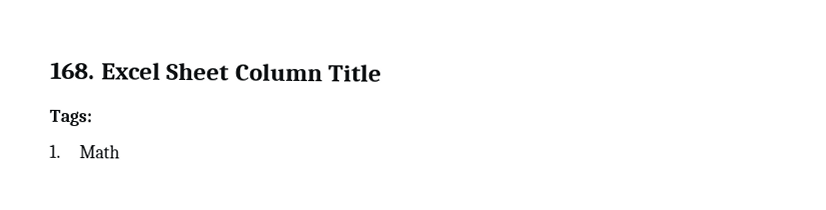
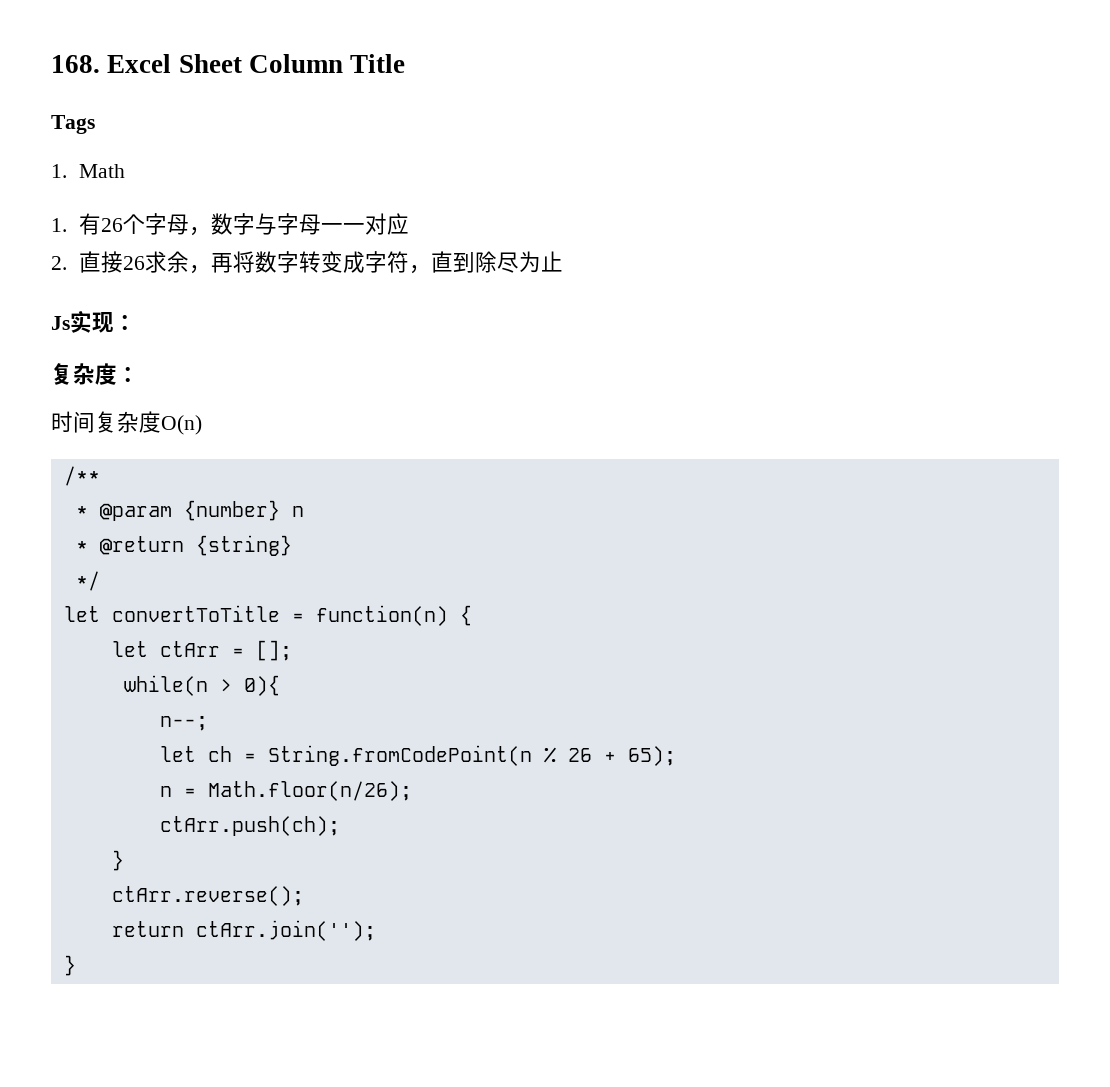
[49,109,92,127] Tags: -> [51,115,95,134] Tags
(120, 151) none -> [51,213,409,236] [51,251,563,274] [51,310,136,333] [51,363,139,385] [51,411,202,435] [63,466,100,486] [75,500,304,521] [75,535,292,556] [75,571,100,591] [63,605,472,626] [111,640,292,661] [123,675,280,696] [159,716,208,731] [159,745,676,766] [159,781,412,801] [159,816,340,836] [111,850,124,871] [111,886,304,906] [111,920,376,941] [63,955,76,976] // 1.有26个字母，数字与字母一一对应 // 2.直接26求余，再将数字转变成字符，直到除尽为止 // Js实现： // 复杂度： // 时间复杂度O(n) // /** // * @param {number} n // * @return {string} // */ // let convertToTitle = function(n) { // let ctArr = []; // while(n > 0){ // n--; // let ch = String.fromCodePoint(n % 26 + 65); // n = Math.floor(n/26); // ctArr.push(ch); // } // ctArr.reverse(); // return ctArr.join(''); // }

